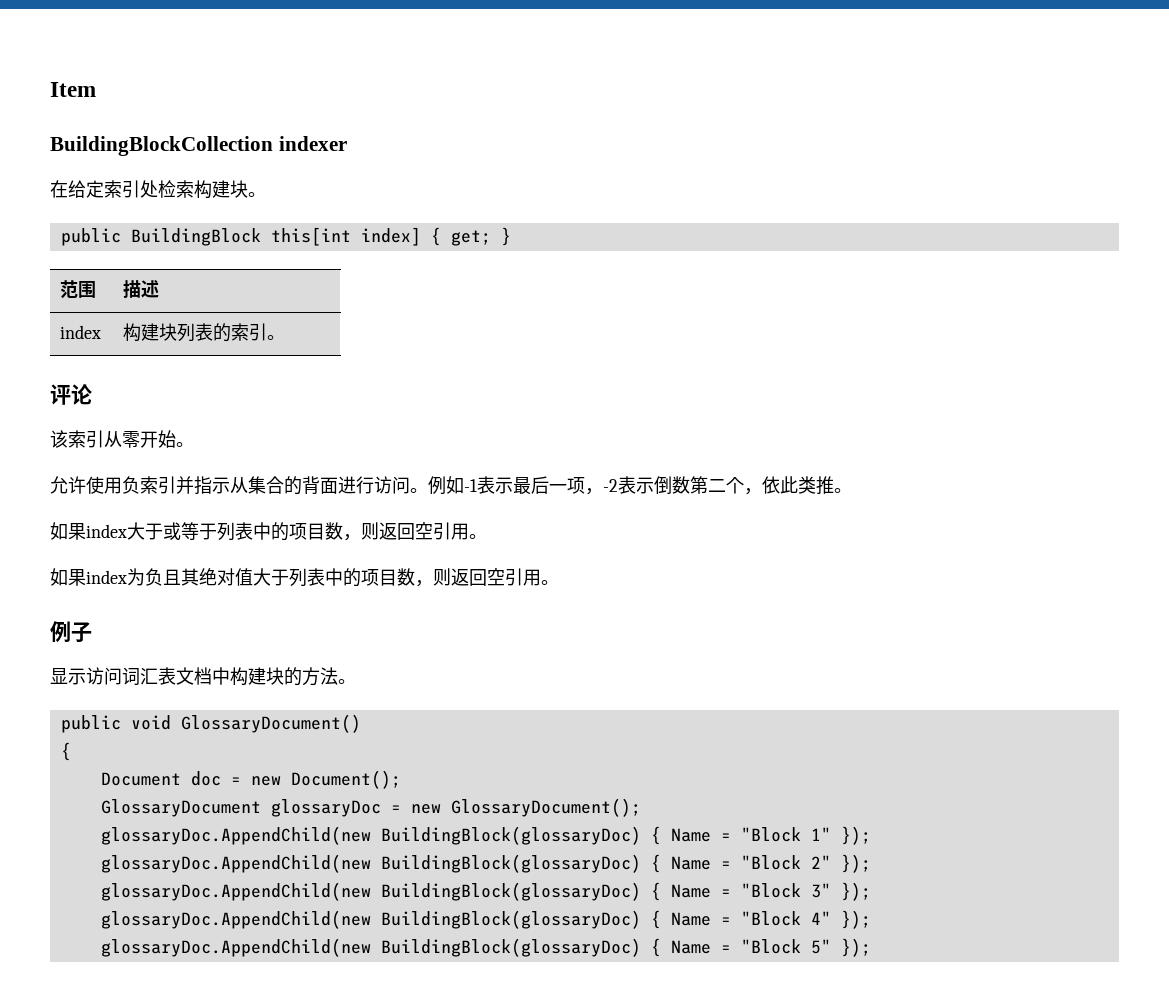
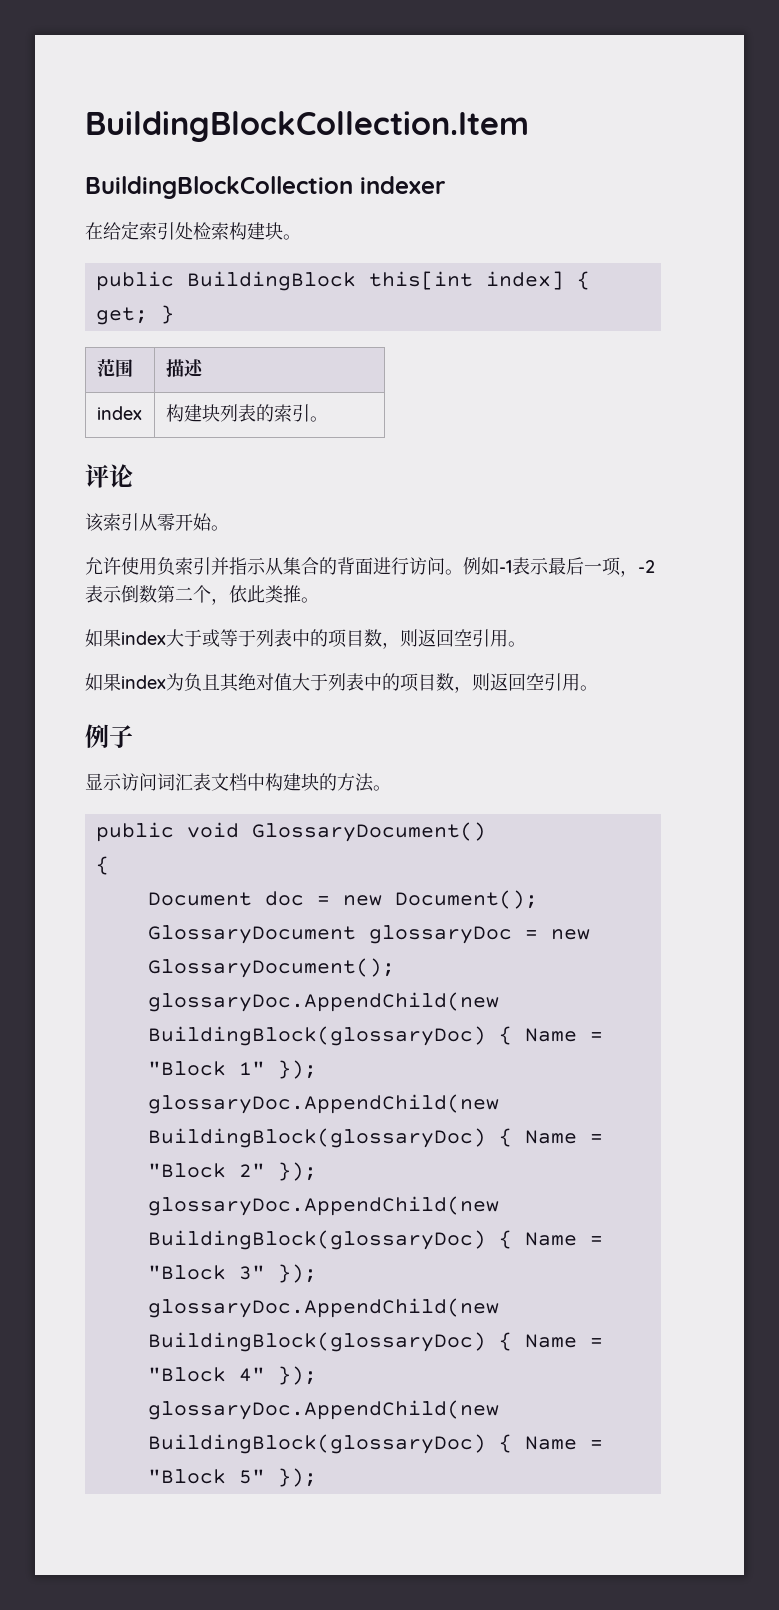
[50,82,96,97] Item -> [85,111,529,142] BuildingBlockCollection.Item

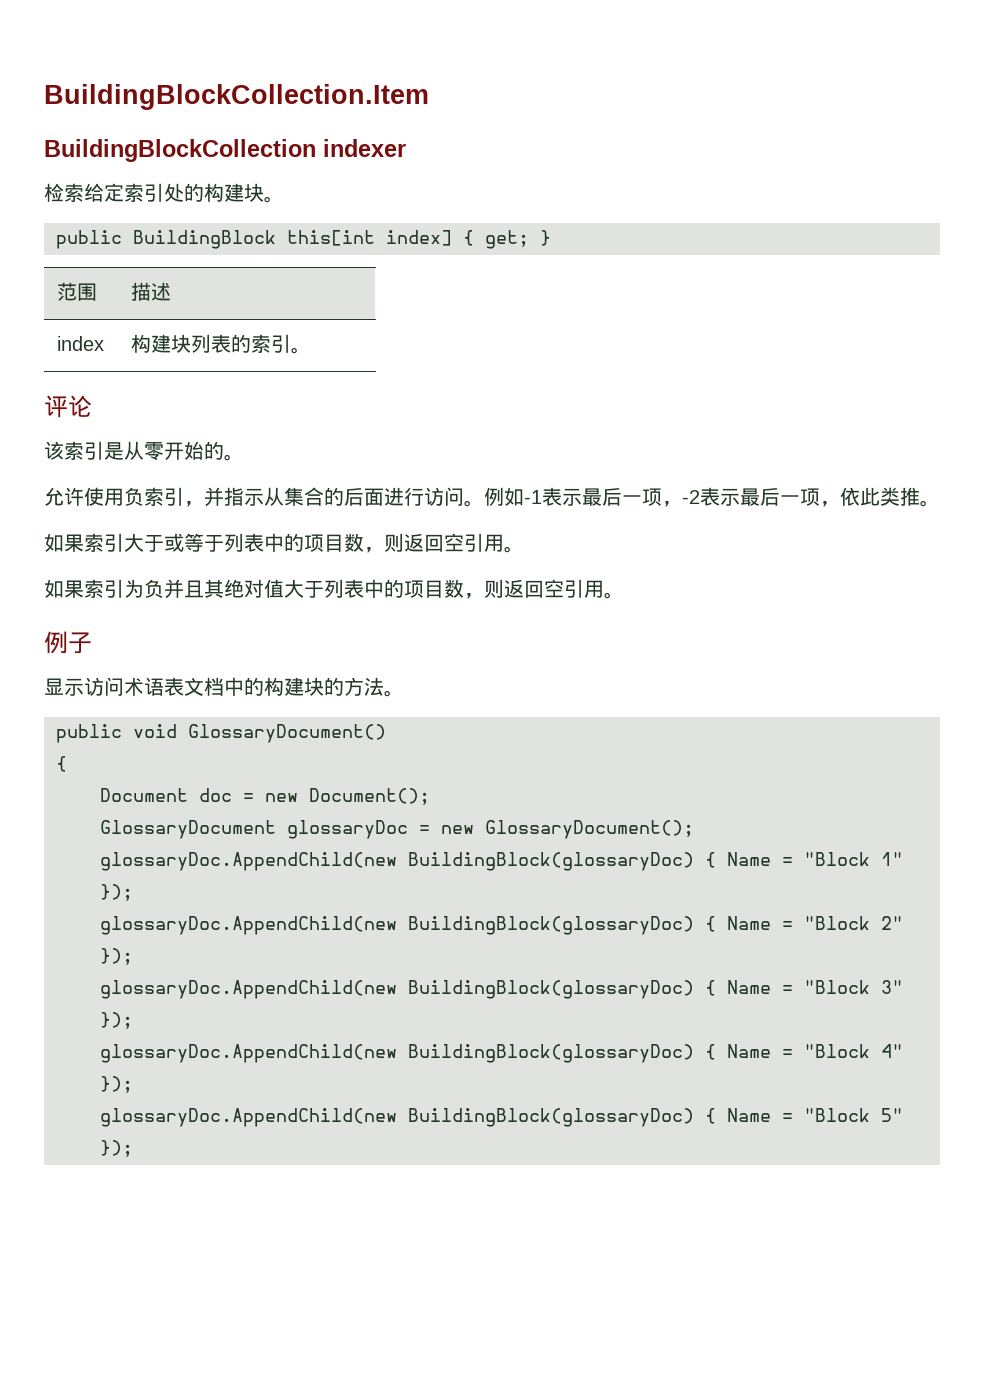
[85,222,103,240] 在 -> [44,183,84,202] 检索
[193,222,229,240] 检索 -> [184,183,204,202] 的
(139, 522) none -> [104,442,124,460] 是
(212, 522) none -> [204,441,224,460] 的
(211, 566) none -> [184,501,204,507] ，
[337,557,355,575] 背 -> [344,487,364,506] 后
[121,585,211,603] 倒数第二个 -> [740,487,820,506] 最后一项
[121,631,166,645] index -> [84,533,124,552] 索引
[121,673,202,692] index为负 -> [84,579,184,599] 索引为负并
[157,773,193,791] 词汇 -> [124,677,164,696] 术语
(265, 782) none -> [244,677,264,696] 的

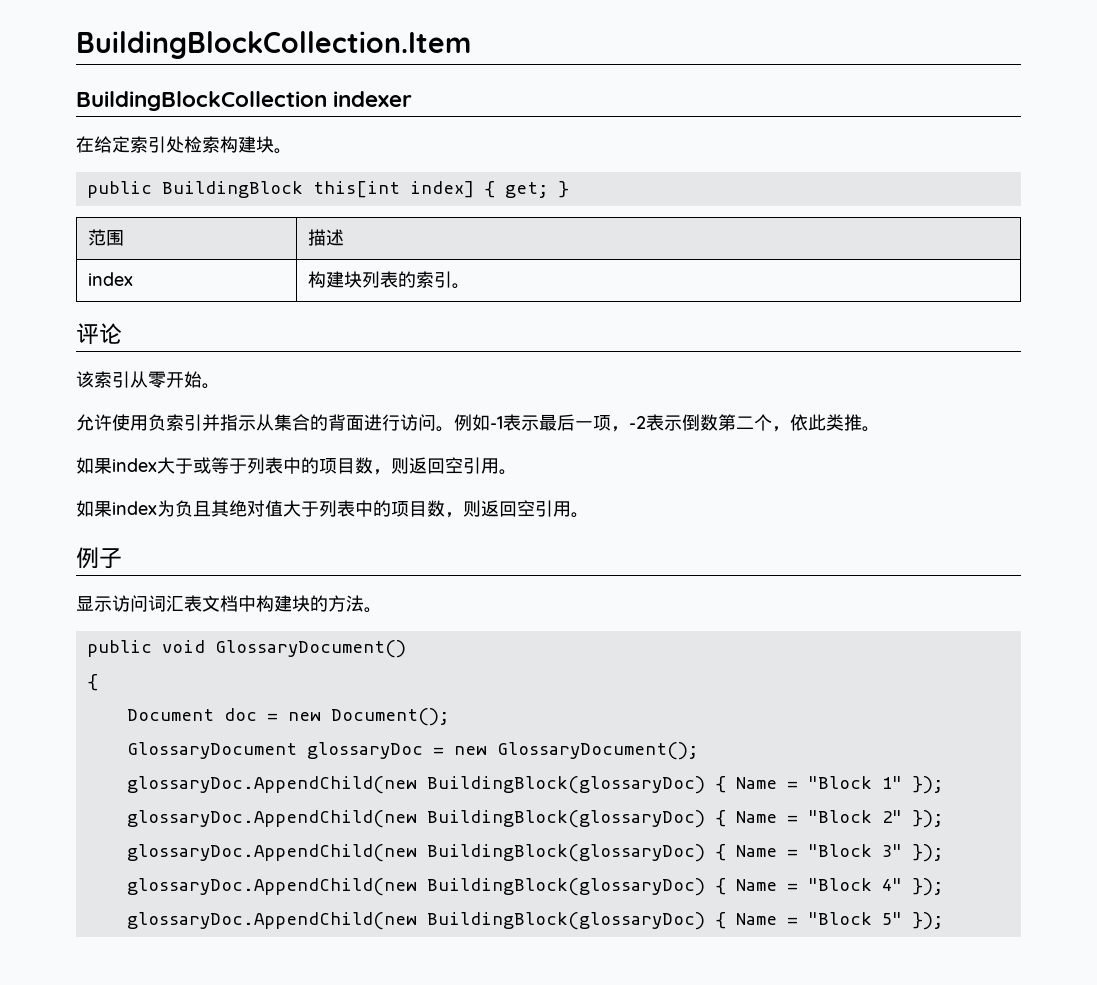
[44,183,84,202] 检索 -> [76,136,94,153] 在
[184,183,204,202] 的 -> [184,136,220,153] 检索
[104,442,124,460] 是 -> (130, 379) none
[204,441,224,460] 的 -> (202, 379) none
[184,501,204,507] ， -> (202, 422) none
[344,487,364,506] 后 -> [328,414,346,431] 背
[740,487,820,506] 最后一项 -> [682,414,772,431] 倒数第二个
[84,533,124,552] 索引 -> [112,458,157,472] index
[84,579,184,599] 索引为负并 -> [112,500,193,517] index为负
[124,677,164,696] 术语 -> [148,595,184,612] 词汇
[244,677,264,696] 的 -> (256, 603) none

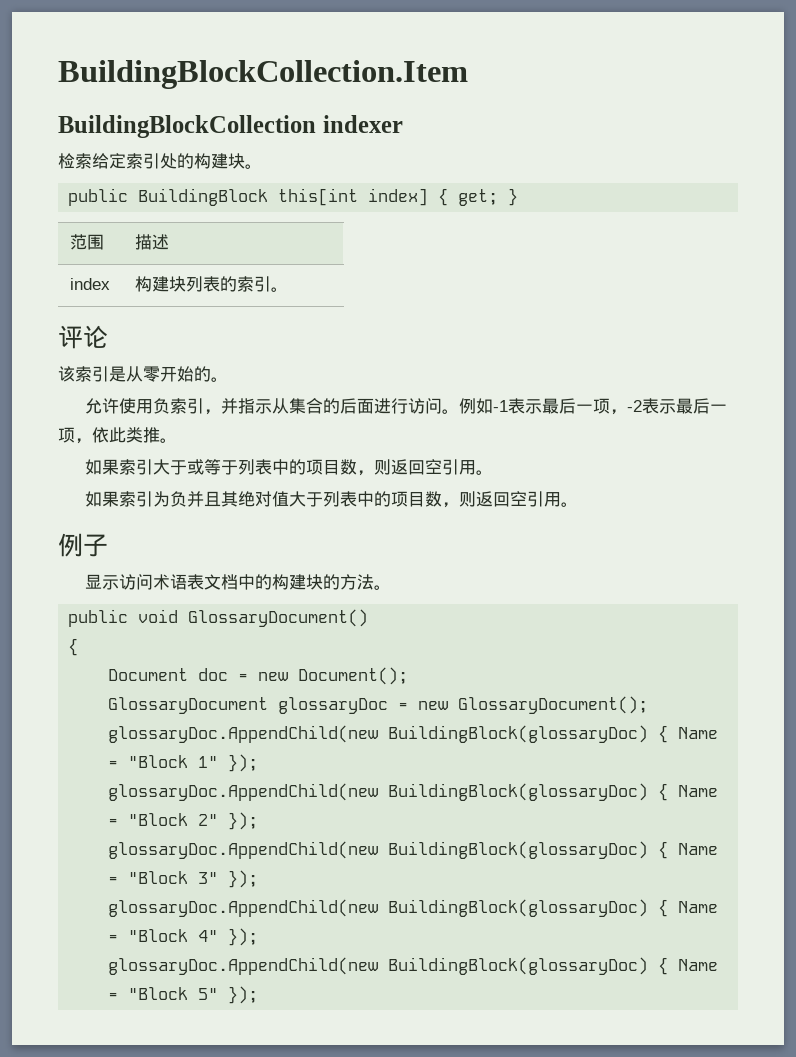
[76,136,94,153] 在 -> [58,153,92,169] 检索
[184,136,220,153] 检索 -> [177,153,194,169] 的
(130, 379) none -> [109,366,126,382] 是
(202, 379) none -> [194,366,211,382] 的
(202, 422) none -> [204,409,222,415] ，
[328,414,346,431] 背 -> [340,398,358,414] 后
[682,414,772,431] 倒数第二个 -> [676,398,728,414] [58,427,75,443] 最后一项
[112,458,157,472] index -> [119,459,154,475] 索引
[112,500,193,517] index为负 -> [119,491,205,507] 索引为负并
[148,595,184,612] 词汇 -> [153,574,188,590] 术语
(256, 603) none -> [255,574,273,590] 的

